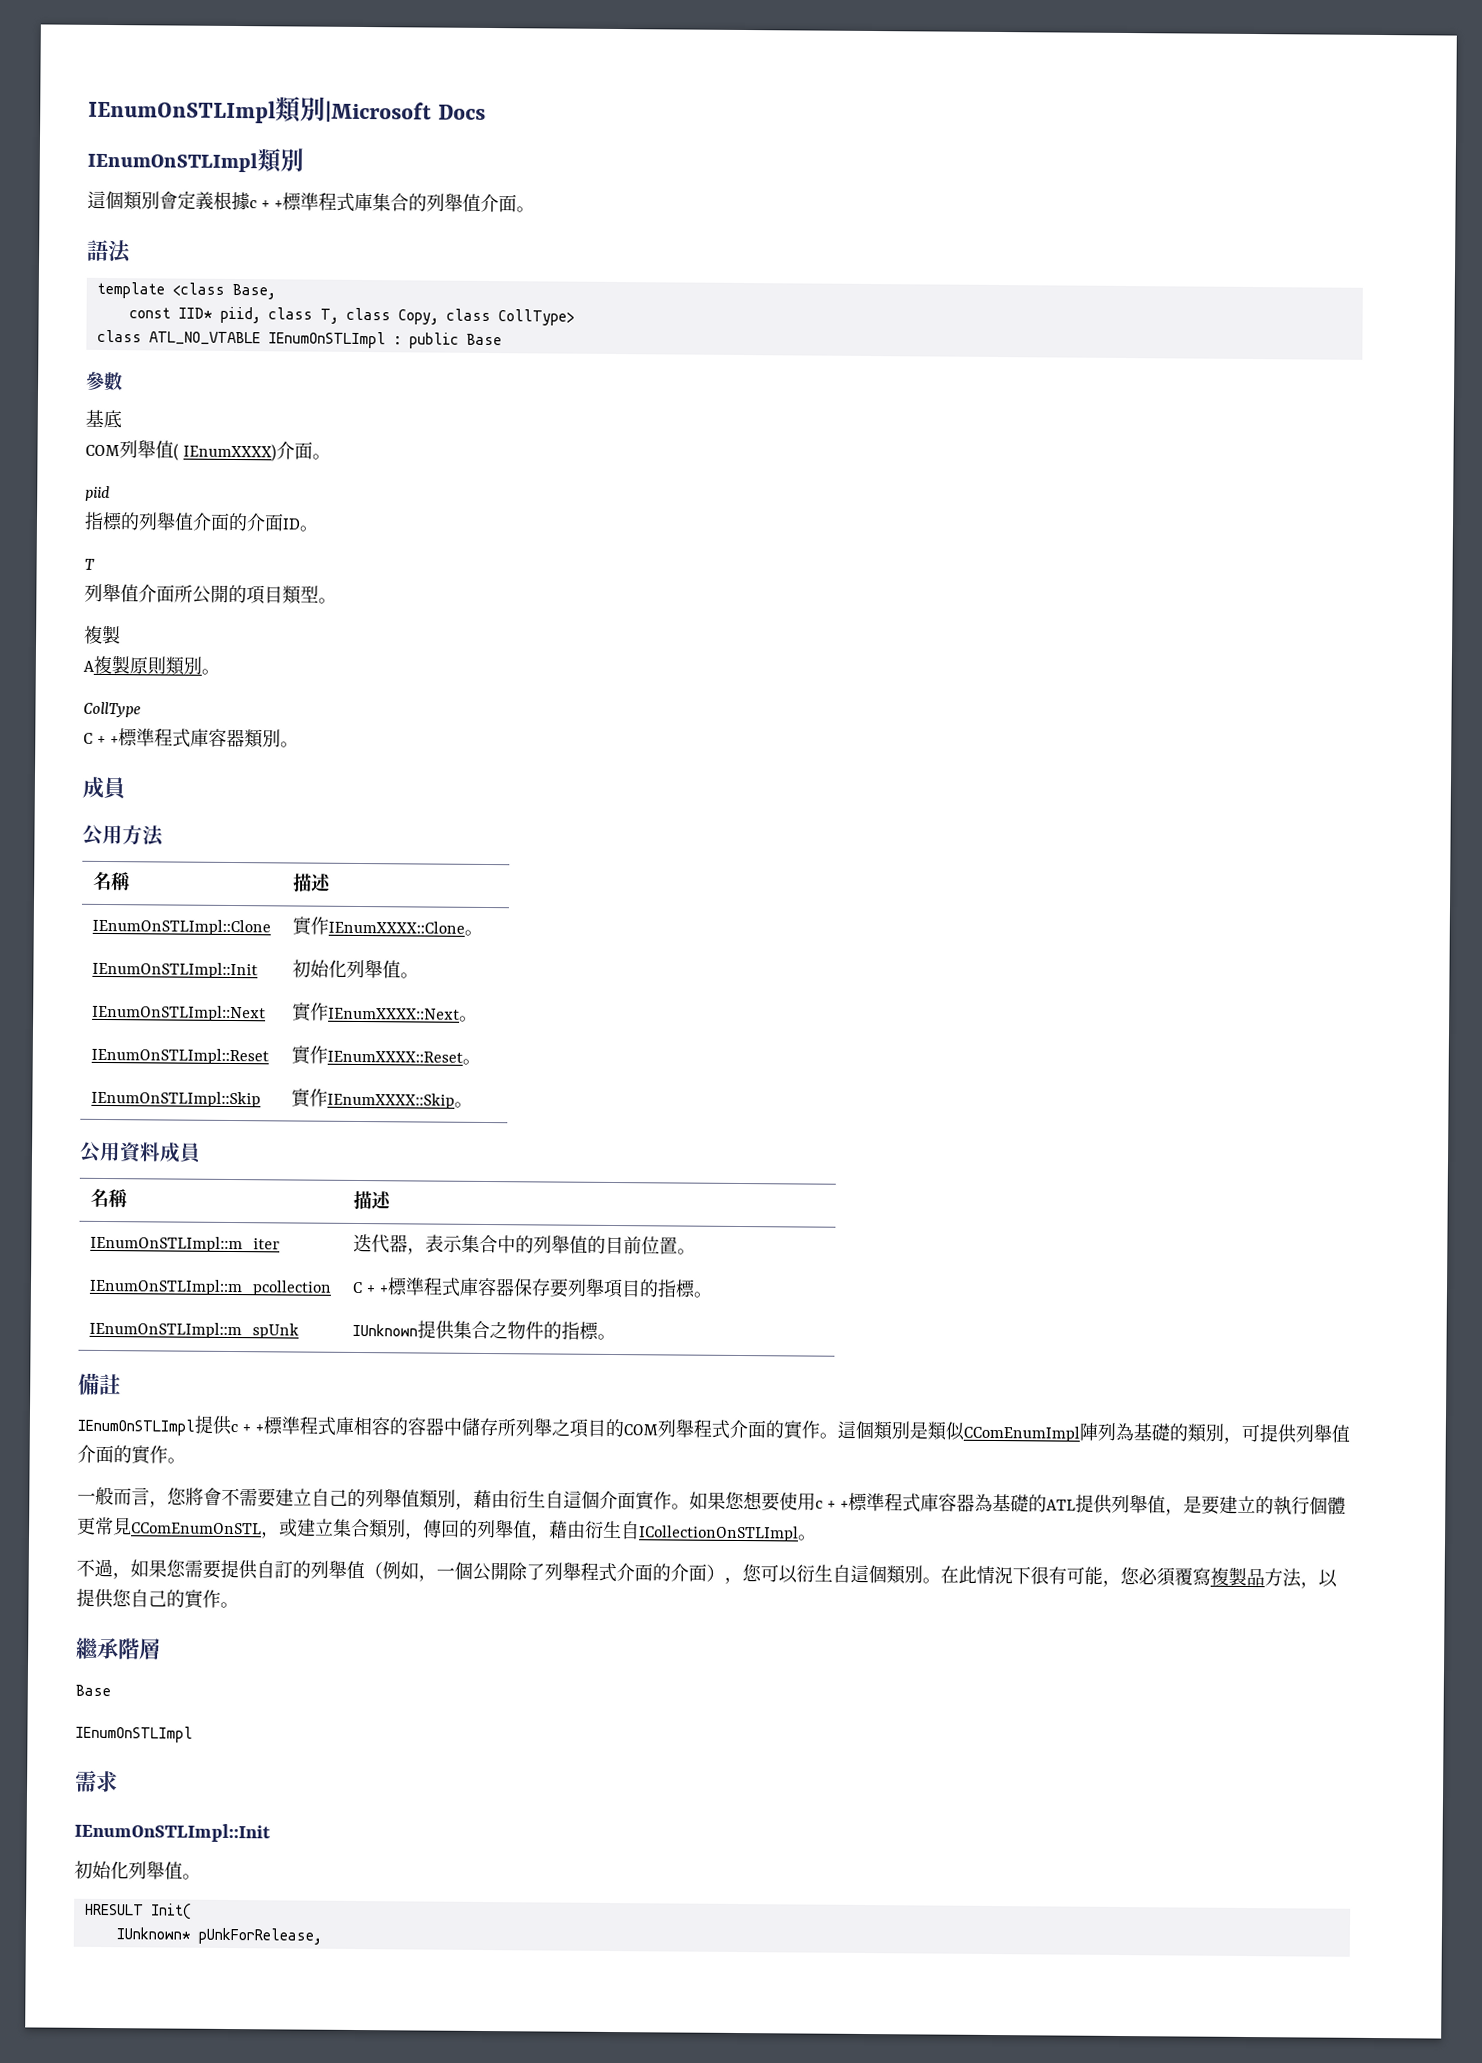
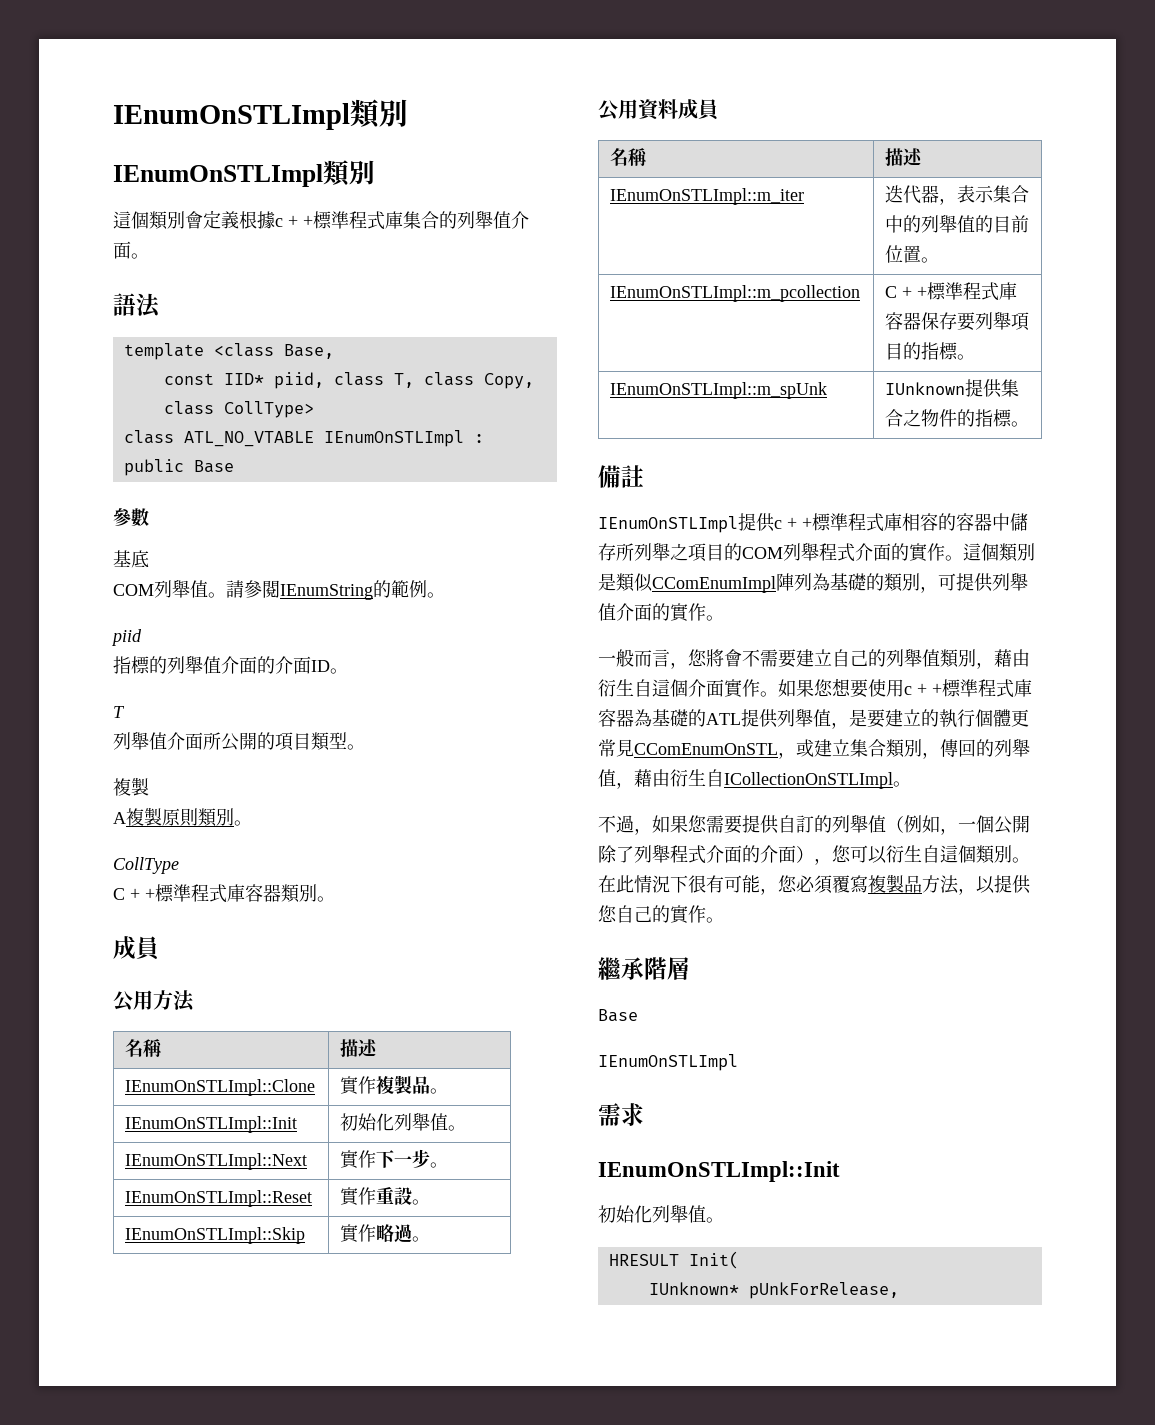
[88,96,486,124] IEnumOnSTLImpl類別|Microsoft Docs -> [113,99,408,130] IEnumOnSTLImpl類別
[173,441,313,462] ( IEnumXXXX)介面 -> [208,580,427,600] 。請參閱IEnumString的範例
[327,920,465,934] IEnumXXXX::Clone -> [376,1075,431,1094] 複製品
[327,1007,460,1020] IEnumXXXX::Next -> [376,1149,431,1168] 下一步
[326,1050,463,1063] IEnumXXXX::Reset -> [376,1187,413,1205] 重設
[326,1092,455,1109] IEnumXXXX::Skip -> [376,1224,413,1243] 略過

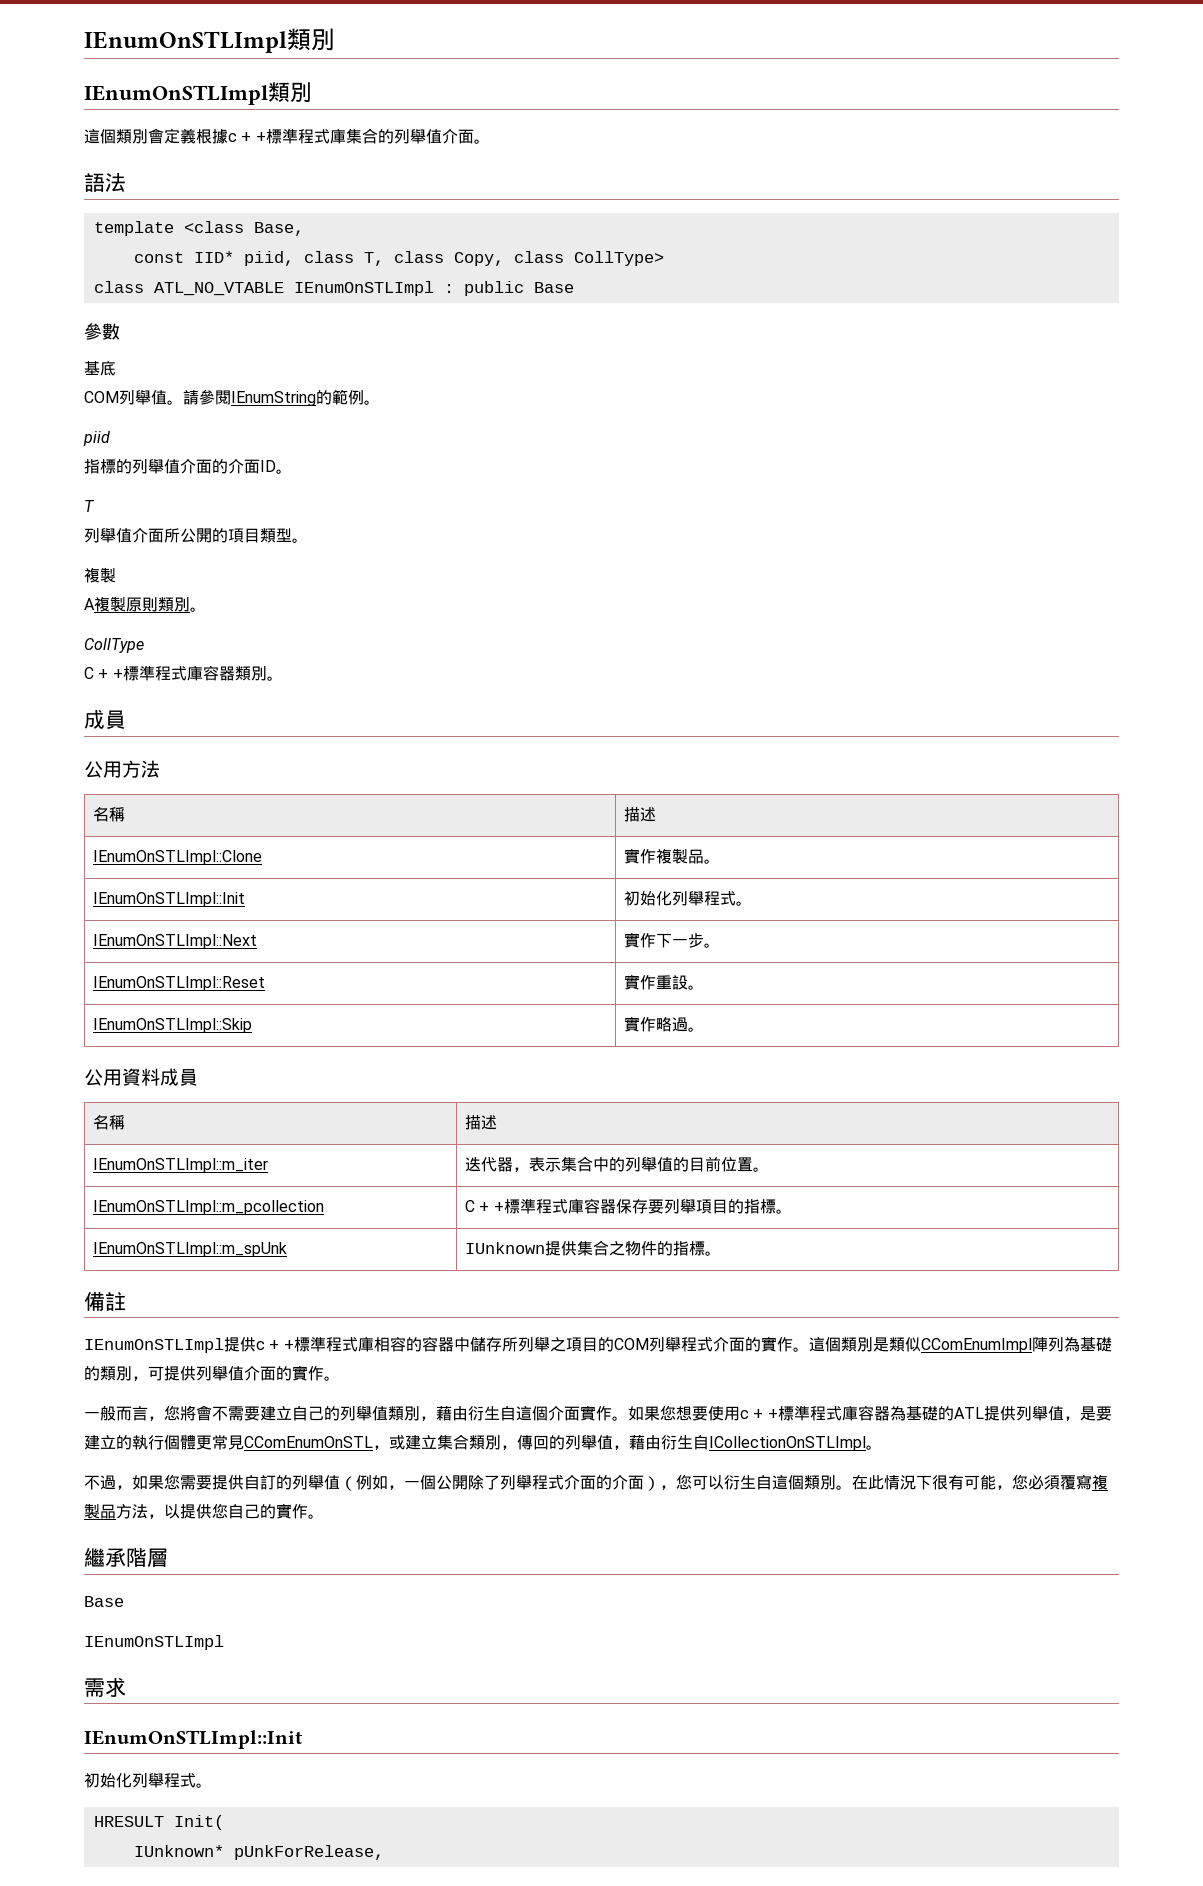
[430,1113,449,1131] 值 -> [704,891,737,906] 程式
[688,1205,706,1223] 值 -> [164,1773,196,1788] 程式

